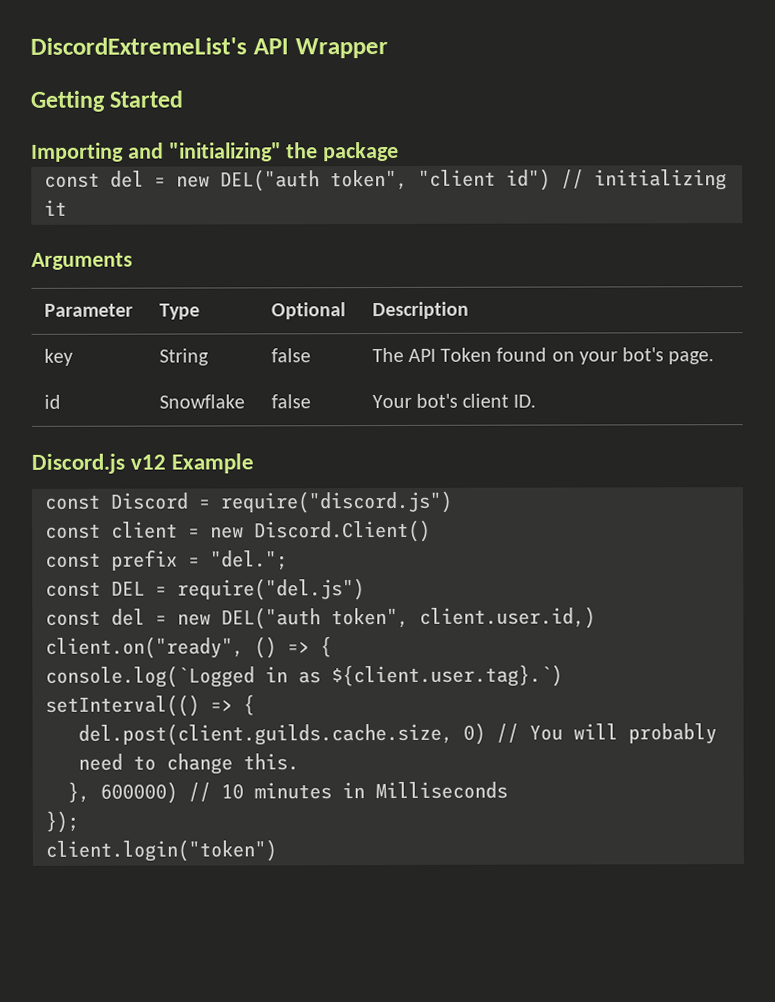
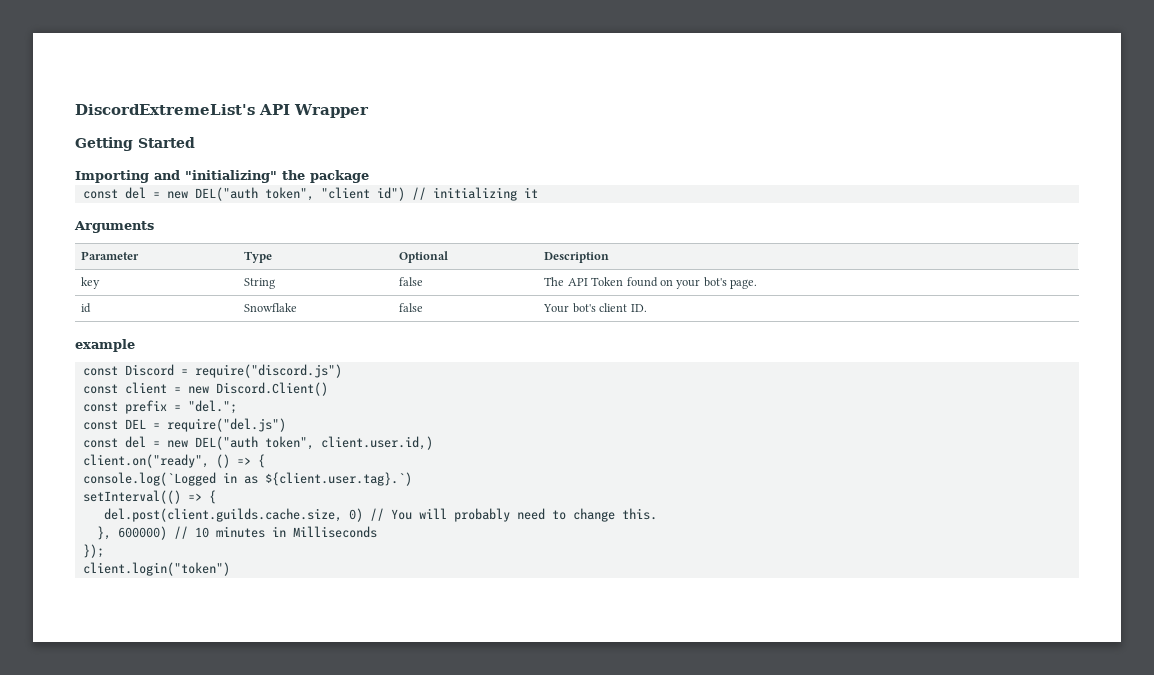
[31,453,255,474] Discord.js v12 Example -> [75,339,135,352] example

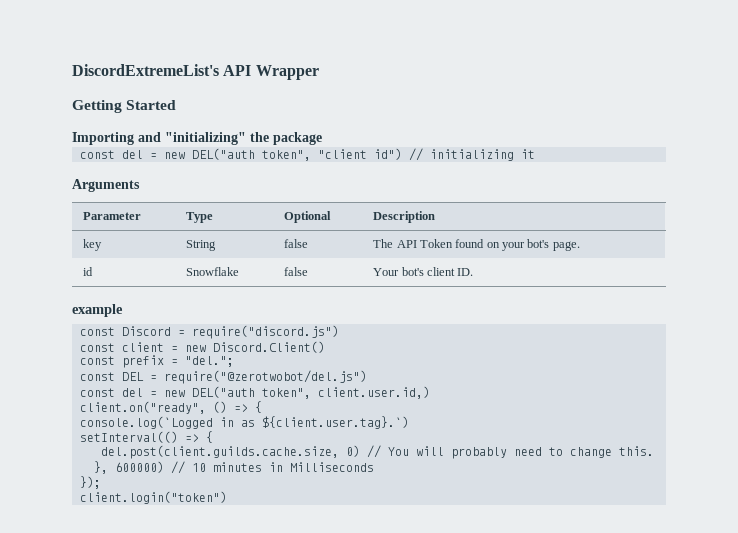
[167,418,287,432] require("del.js") -> [164,370,368,384] require("@zerotwobot/del.js")

